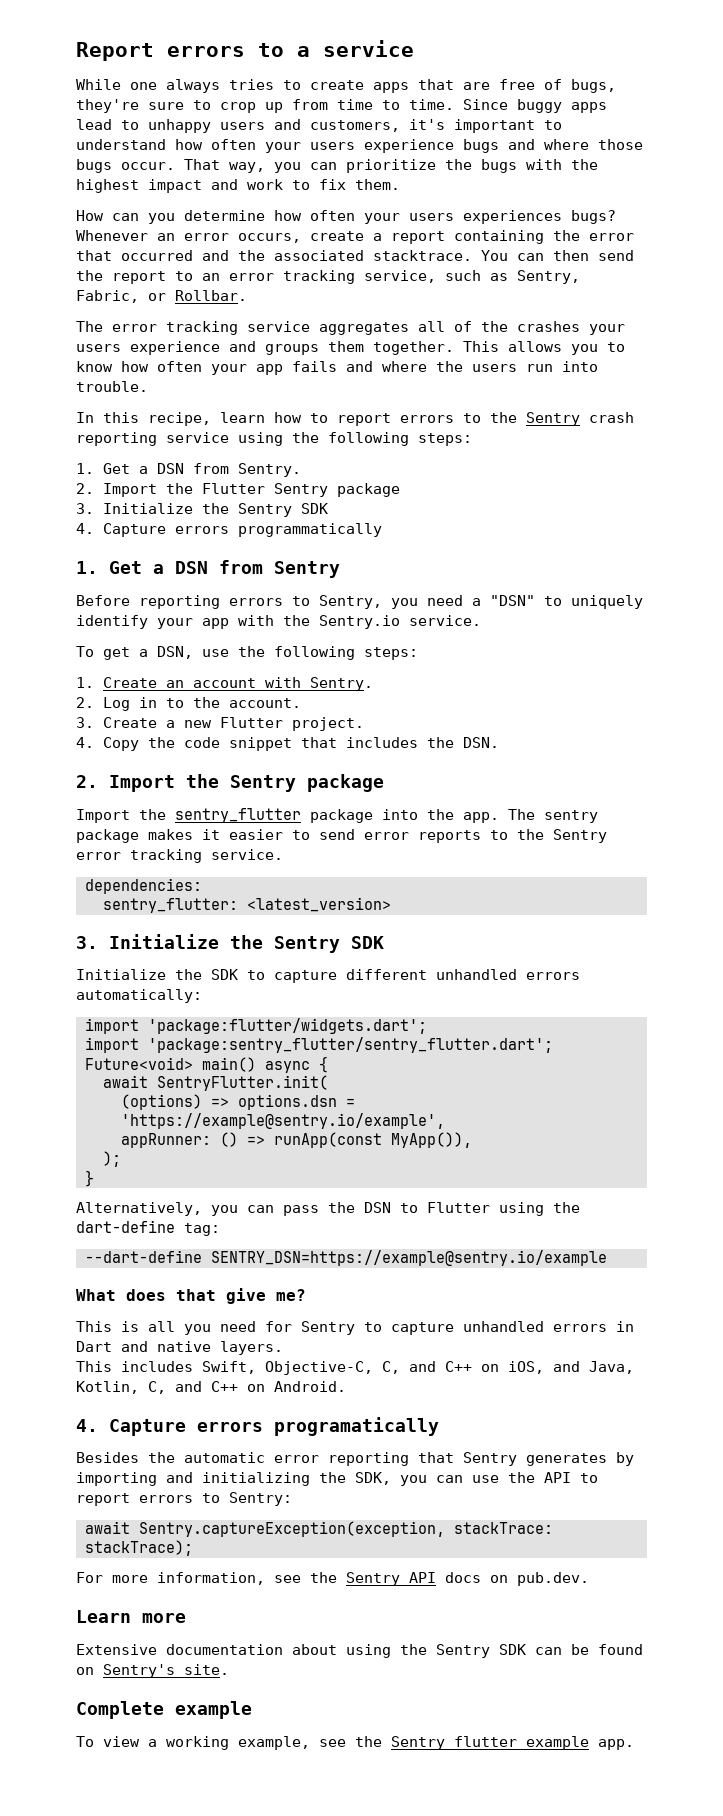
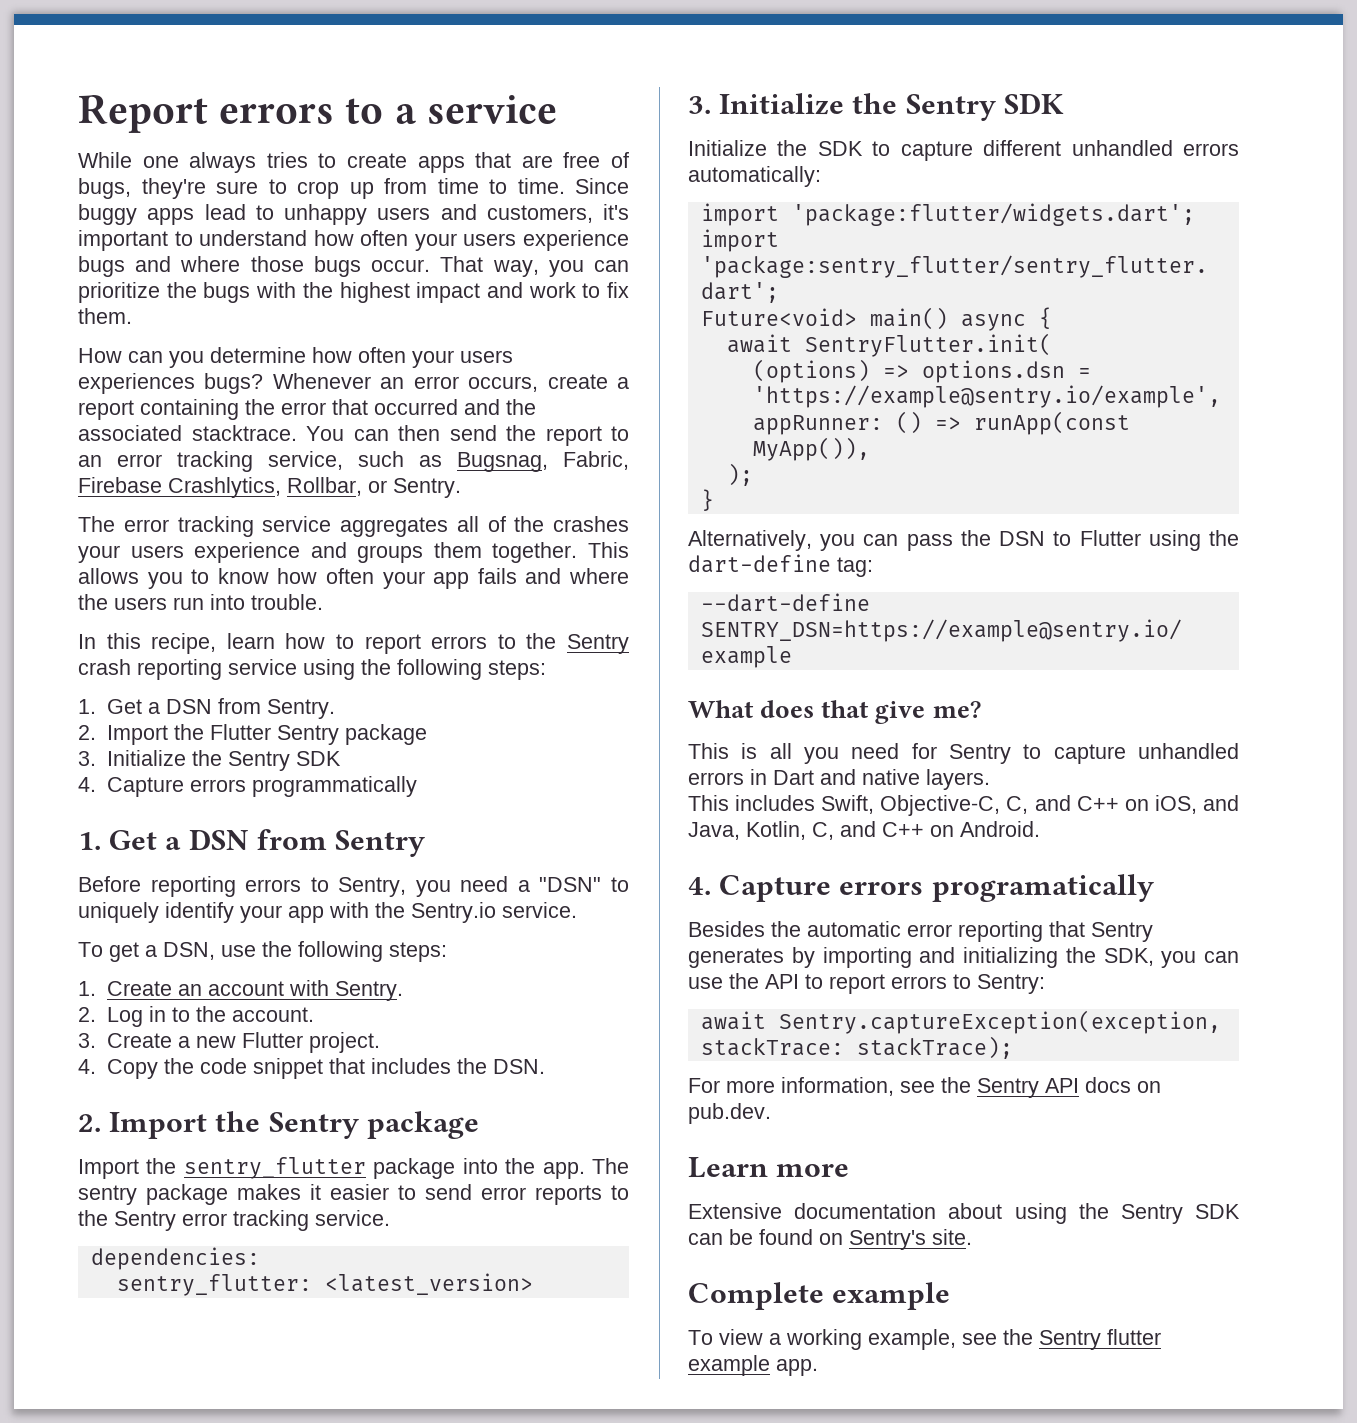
[517,270,580,284] [76,290,247,303] Sentry, Fabric, or Rollbar. -> [457,451,629,472] [78,477,461,498] Bugsnag, Fabric, Firebase Crashlytics, Rollbar, or Sentry.

